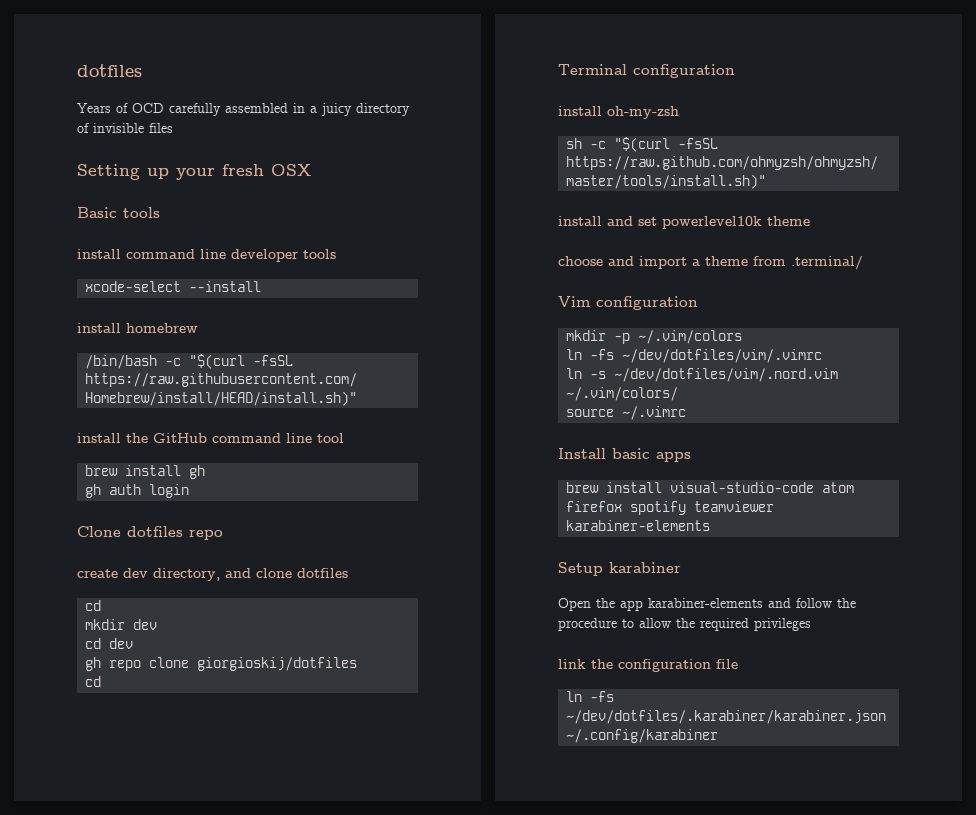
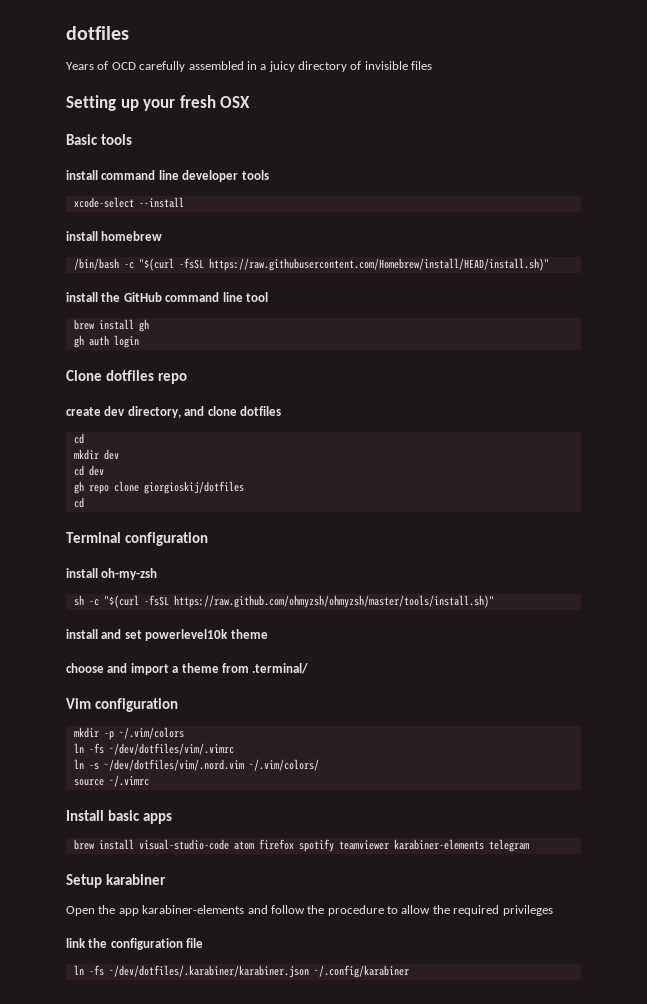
(711, 525) none -> [488,839,529,852] telegram

